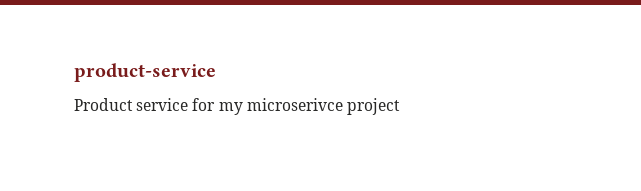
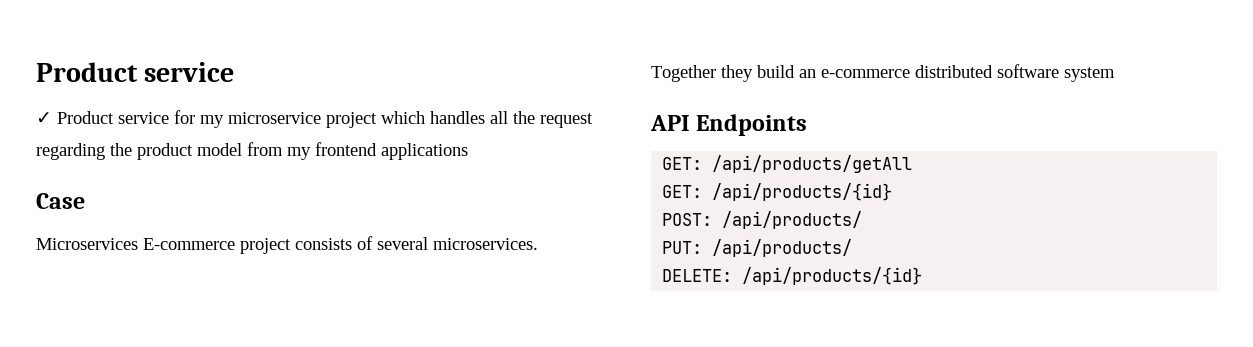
[74,63,216,82] product-service // -> [36,62,235,82] [36,112,52,124] Product service // ✓
[246,98,400,115] microserivce project -> [228,111,593,128] [36,142,468,160] [36,193,85,209] [36,236,538,254] [651,64,1115,82] [650,114,808,136] [662,155,913,173] [662,183,893,201] [662,211,863,229] [662,239,853,257] [662,267,923,285] microservice project which handles all the request regarding the product model from my frontend applications // Case // Microservices E-commerce project consists of several microservices. Together they build an e-commerce distributed software system // API Endpoints // GET: /api/products/getAll // GET: /api/products/{id} // POST: /api/products/ // PUT: /api/products/ // DELETE: /api/products/{id}

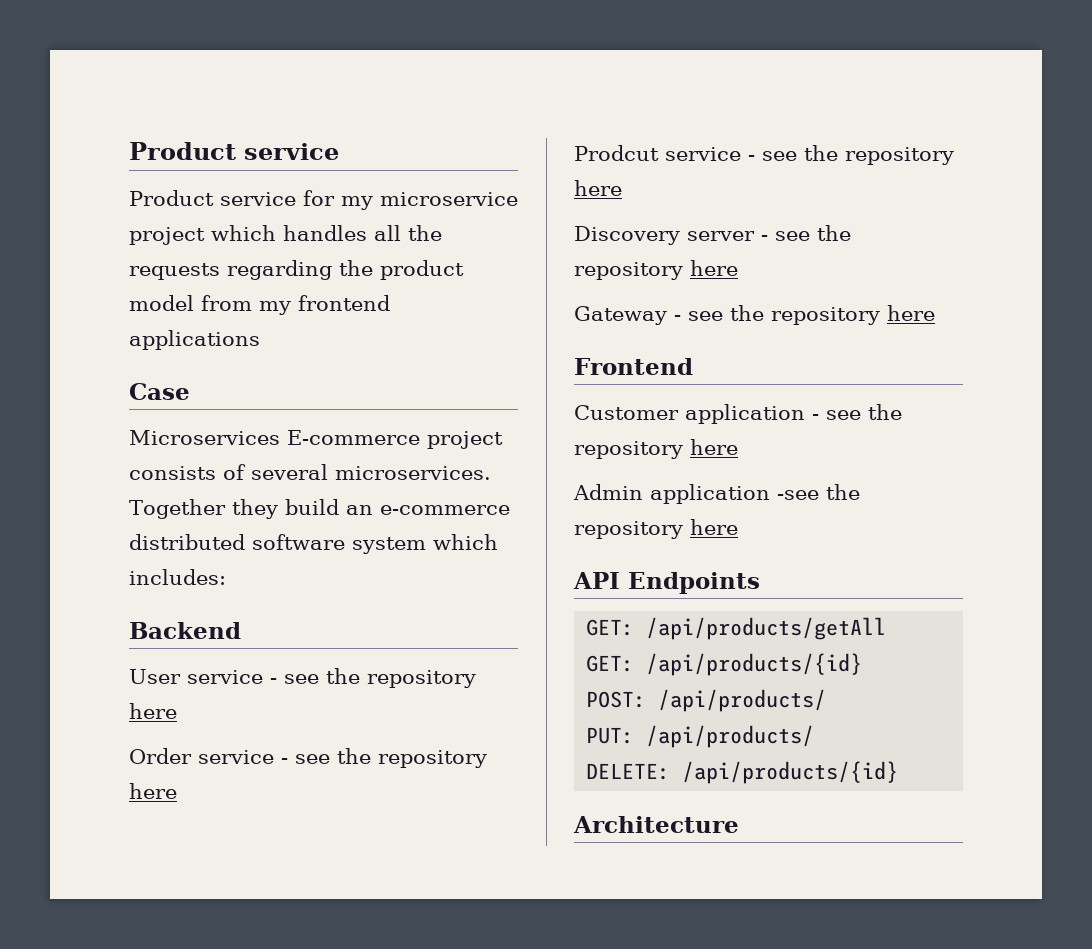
[36,112,52,124] ✓ -> (339, 151) none
[540,113,593,128] request -> [129,263,220,280] requests
(1115, 74) none -> [433,534,498,550] [129,569,226,585] [129,622,241,639] [129,668,476,688] [129,703,177,719] [129,748,487,768] [129,783,177,799] [574,145,954,165] [574,180,622,196] [574,225,851,245] [574,260,738,280] [574,305,935,325] [574,358,693,375] [574,404,902,424] [574,439,738,459] [573,484,860,504] [574,519,738,539] which includes: // Backend // User service - see the repository here // Order service - see the repository here // Prodcut service - see the repository here // Discovery server - see the repository here // Gateway - see the repository here // Frontend // Customer application - see the repository here // Admin application -see the repository here
(923, 276) none -> [573,816,739,833] // Architecture

